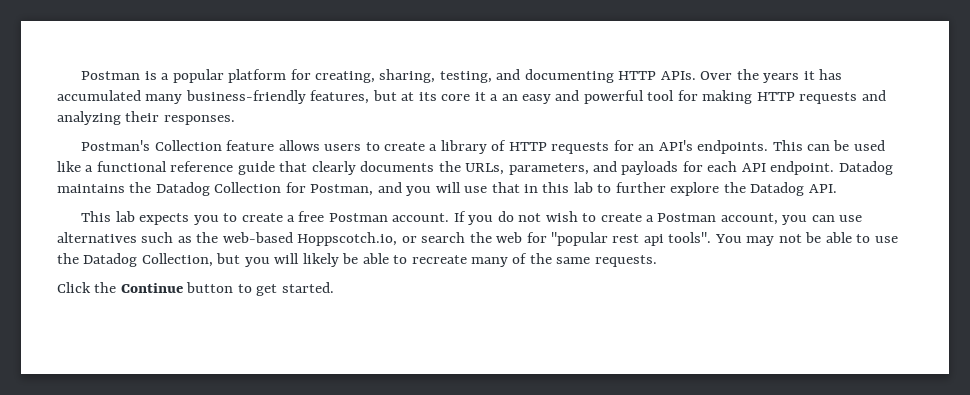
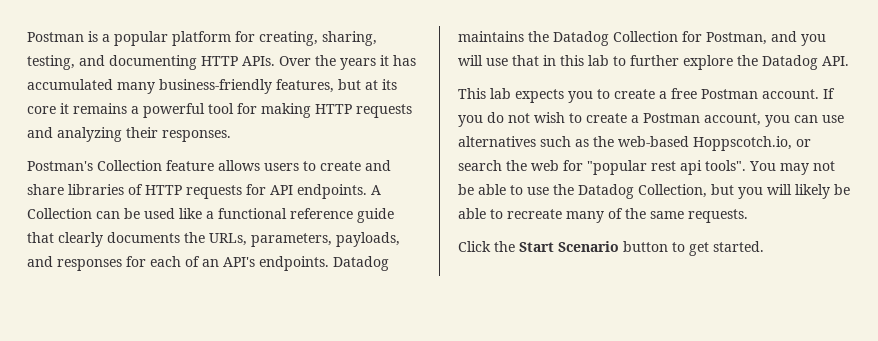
[490,90,580,104] a an easy and -> [73,103,139,114] remains a
[429,140,487,154] a library -> [365,160,391,171] [27,184,124,195] and share libraries
[638,140,803,154] an API's endpoints. This -> [270,184,381,199] [27,208,92,219] API endpoints. A Collection
[593,161,835,175] and payloads for each API endpoint. -> [336,232,400,247] [27,256,329,271] payloads, and responses for each of an API's endpoints.
[120,283,183,293] Continue -> [519,241,619,252] Start Scenario

